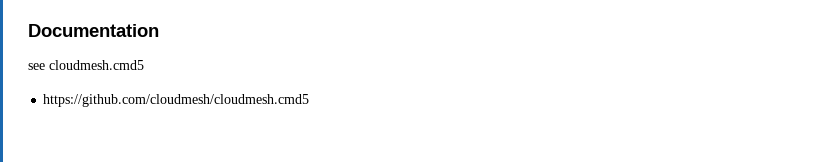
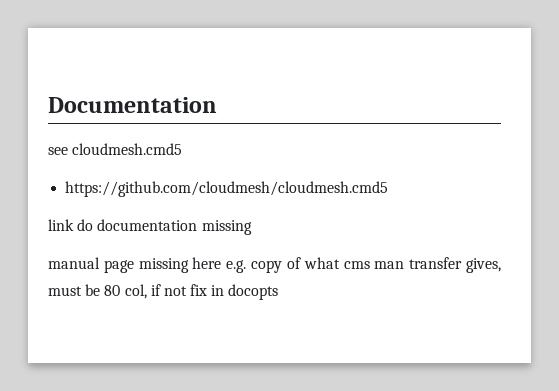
(310, 100) none -> [48,219,252,235] [48,257,501,273] [48,284,279,300] // link do documentation missing // manual page missing here e.g. copy of what cms man transfer gives, must be 80 col, if not fix in docopts

